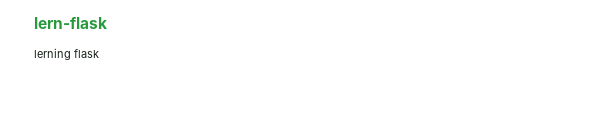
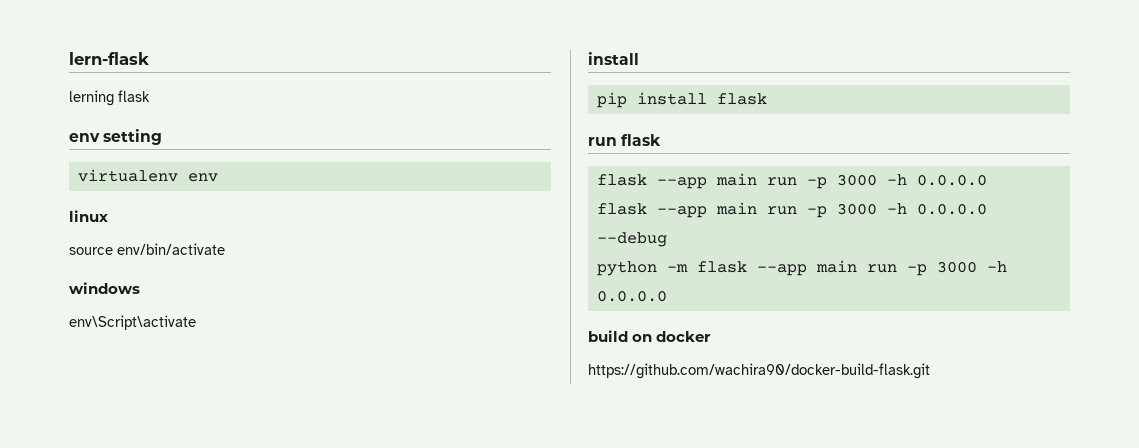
(99, 53) none -> [69,129,163,145] [77,169,218,182] [69,210,108,222] [69,243,225,255] [69,282,140,294] [69,315,196,330] [588,52,639,65] [596,92,767,108] [588,134,662,146] [596,173,987,189] [596,202,987,218] [596,232,667,247] [596,260,1007,276] [596,290,667,302] [588,330,712,342] [588,363,930,379] // env setting // virtualenv env // linux // source env/bin/activate // windows // env\Script\activate // install // pip install flask // run flask // flask --app main run -p 3000 -h 0.0.0.0 // flask --app main run -p 3000 -h 0.0.0.0 --debug // python -m flask --app main run -p 3000 -h 0.0.0.0 // build on docker // https://github.com/wachira90/docker-build-flask.git

